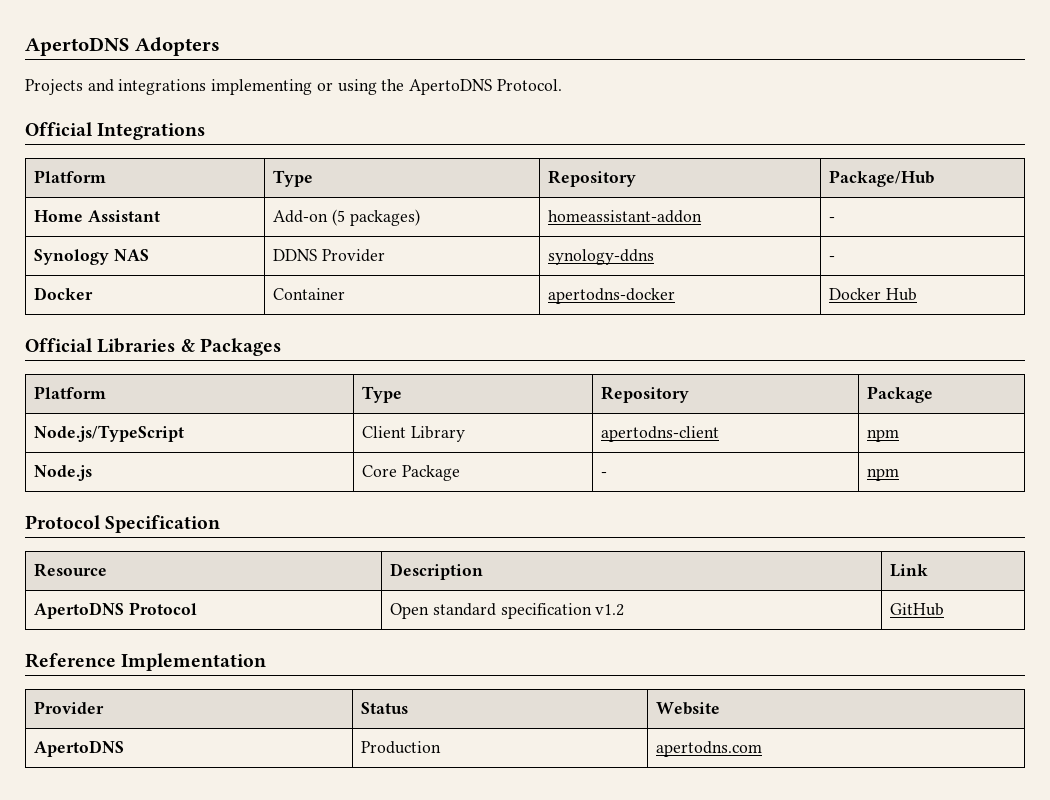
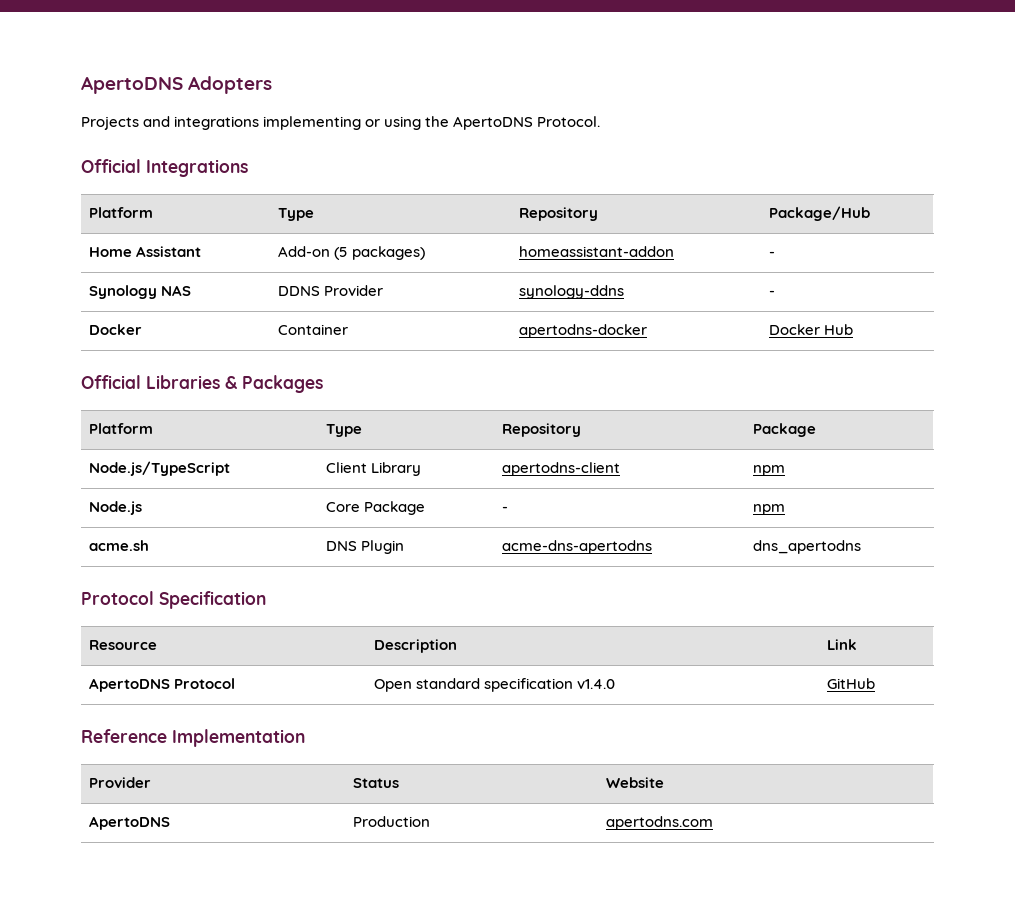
(900, 474) none -> [89,540,150,551] [326,540,405,554] [502,540,653,554] [753,540,862,554] // acme.sh | DNS Plugin | acme-dns-apertodns | dns_apertodns
[595,604,625,616] v1.2 -> [577,679,616,689] v1.4.0

